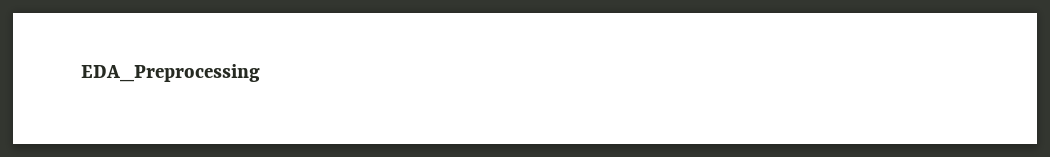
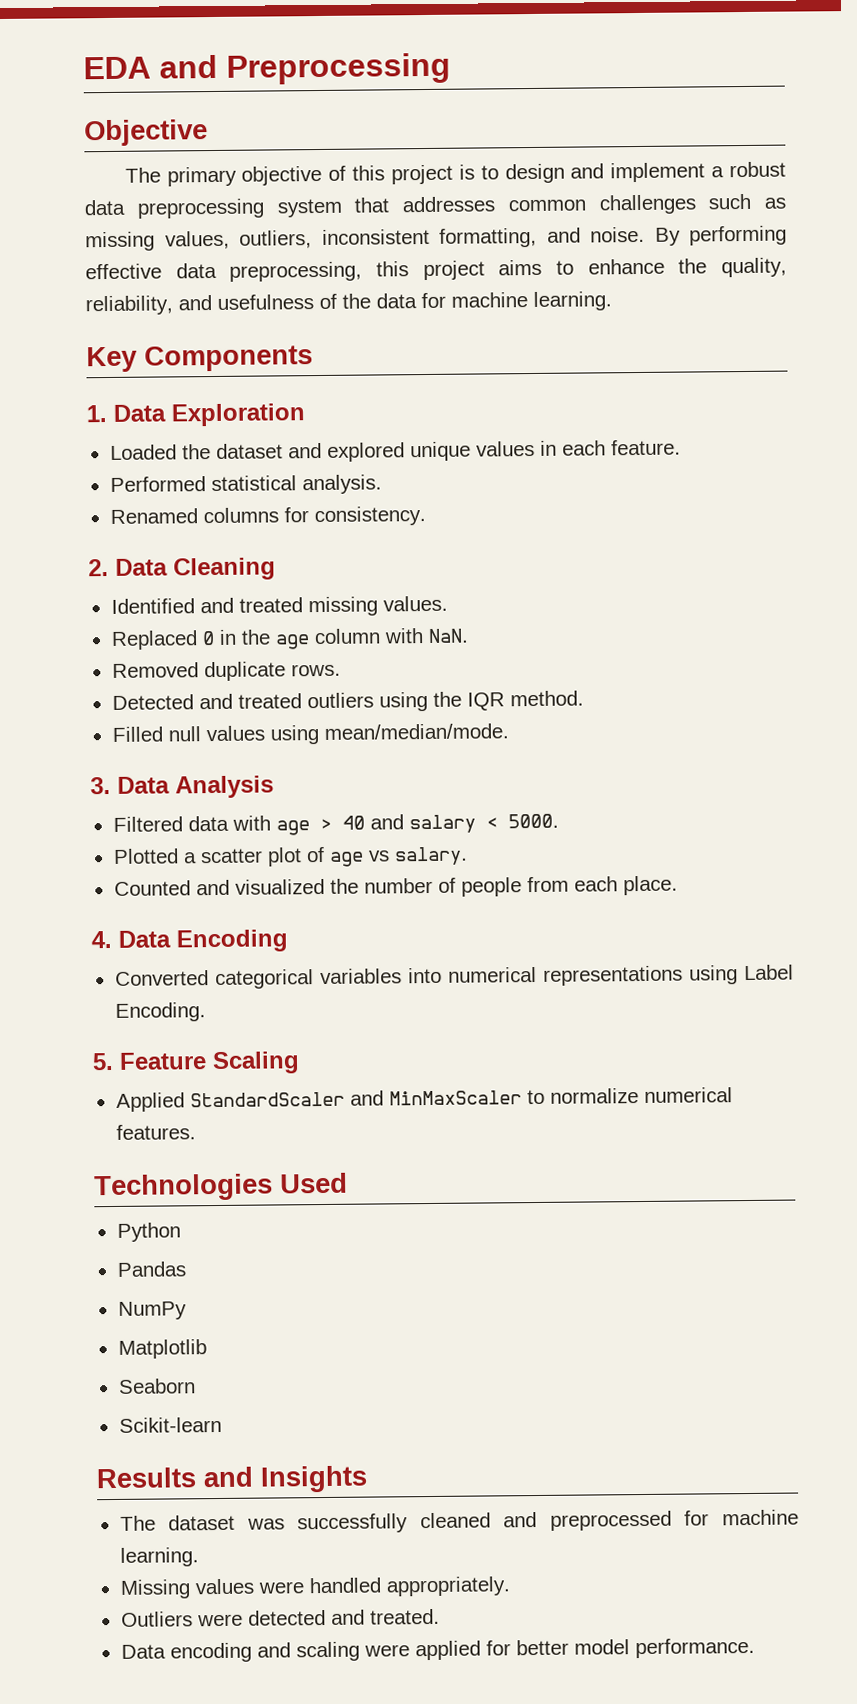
[81,64,260,82] EDA_Preprocessing -> [83,52,451,85] [84,119,208,147] [124,161,786,187] [84,193,786,219] [85,225,787,252] [85,257,787,282] [85,291,612,316] [86,345,313,373] [86,403,305,427] [109,439,681,462] [109,474,382,495] [109,506,426,527] [88,557,276,581] [110,595,448,617] [110,628,469,650] [111,661,341,682] [111,690,584,712] [111,723,509,745] [90,775,274,799] [112,813,559,836] [112,846,468,867] [113,875,678,897] [91,929,288,953] [114,964,794,990] [114,1002,206,1022] [92,1051,300,1075] [115,1087,733,1112] [115,1124,196,1140] [94,1172,348,1202] [116,1222,181,1242] [116,1261,186,1277] [117,1301,187,1320] [117,1339,207,1359] [117,1378,196,1394] [118,1416,222,1433] [96,1465,368,1493] [119,1509,799,1534] [119,1547,199,1567] [119,1576,511,1599] [120,1608,440,1627] [120,1637,755,1663] EDA and Preprocessing // Objective // The primary objective of this project is to design and implement a robust data preprocessing system that addresses common challenges such as missing values, outliers, inconsistent formatting, and noise. By performing effective data preprocessing, this project aims to enhance the quality, reliability, and usefulness of the data for machine learning. // Key Components // 1. Data Exploration // Loaded the dataset and explored unique values in each feature. // Performed statistical analysis. // Renamed columns for consistency. // 2. Data Cleaning // Identified and treated missing values. // Replaced 0 in the age column with NaN. // Removed duplicate rows. // Detected and treated outliers using the IQR method. // Filled null values using mean/median/mode. // 3. Data Analysis // Filtered data with age > 40 and salary < 5000. // Plotted a scatter plot of age vs salary. // Counted and visualized the number of people from each place. // 4. Data Encoding // Converted categorical variables into numerical representations using Label Encoding. // 5. Feature Scaling // Applied StandardScaler and MinMaxScaler to normalize numerical features. // Technologies Used // Python // Pandas // NumPy // Matplotlib // Seaborn // Scikit-learn // Results and Insights // The dataset was successfully cleaned and preprocessed for machine learning. // Missing values were handled appropriately. // Outliers were detected and treated. // Data encoding and scaling were applied for better model performance.

